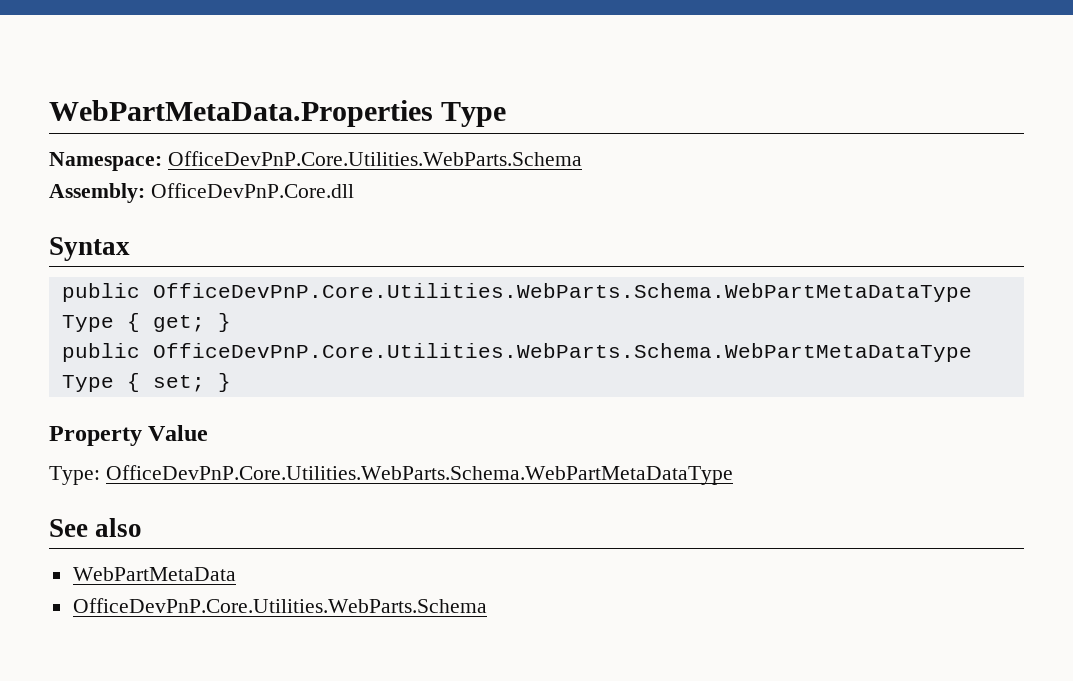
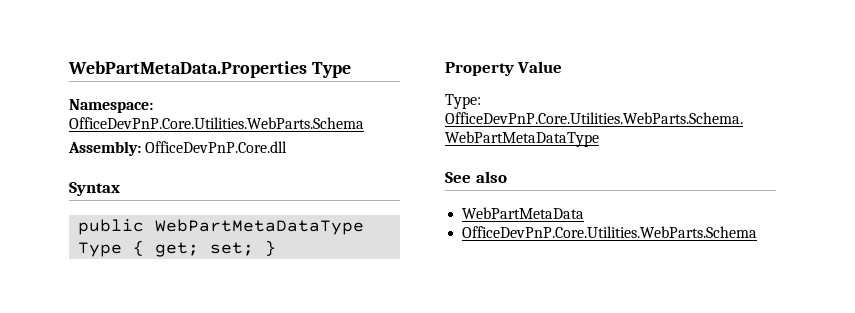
[152,283,972,302] OfficeDevPnP.Core.Utilities.WebParts.Schema.WebPartMetaDataType -> [155,219,365,235] WebPartMetaDataType
[217,313,231,332] [61,343,972,362] [61,373,140,392] } // public OfficeDevPnP.Core.Utilities.WebParts.Schema.WebPartMetaDataType Type { -> (200, 249) none

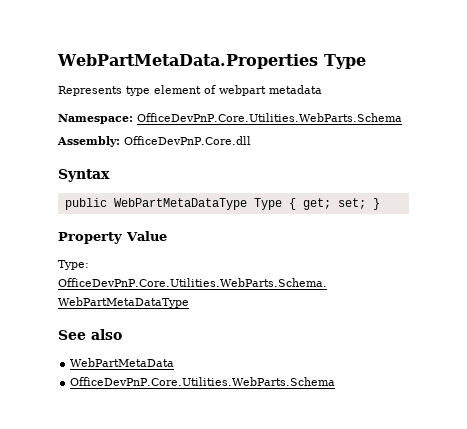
(351, 70) none -> [58,85,322,96] // Represents type element of webpart metadata

